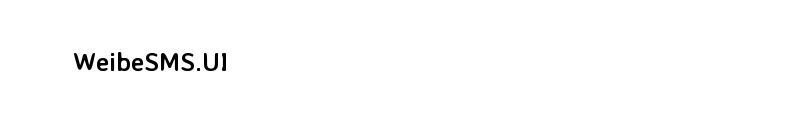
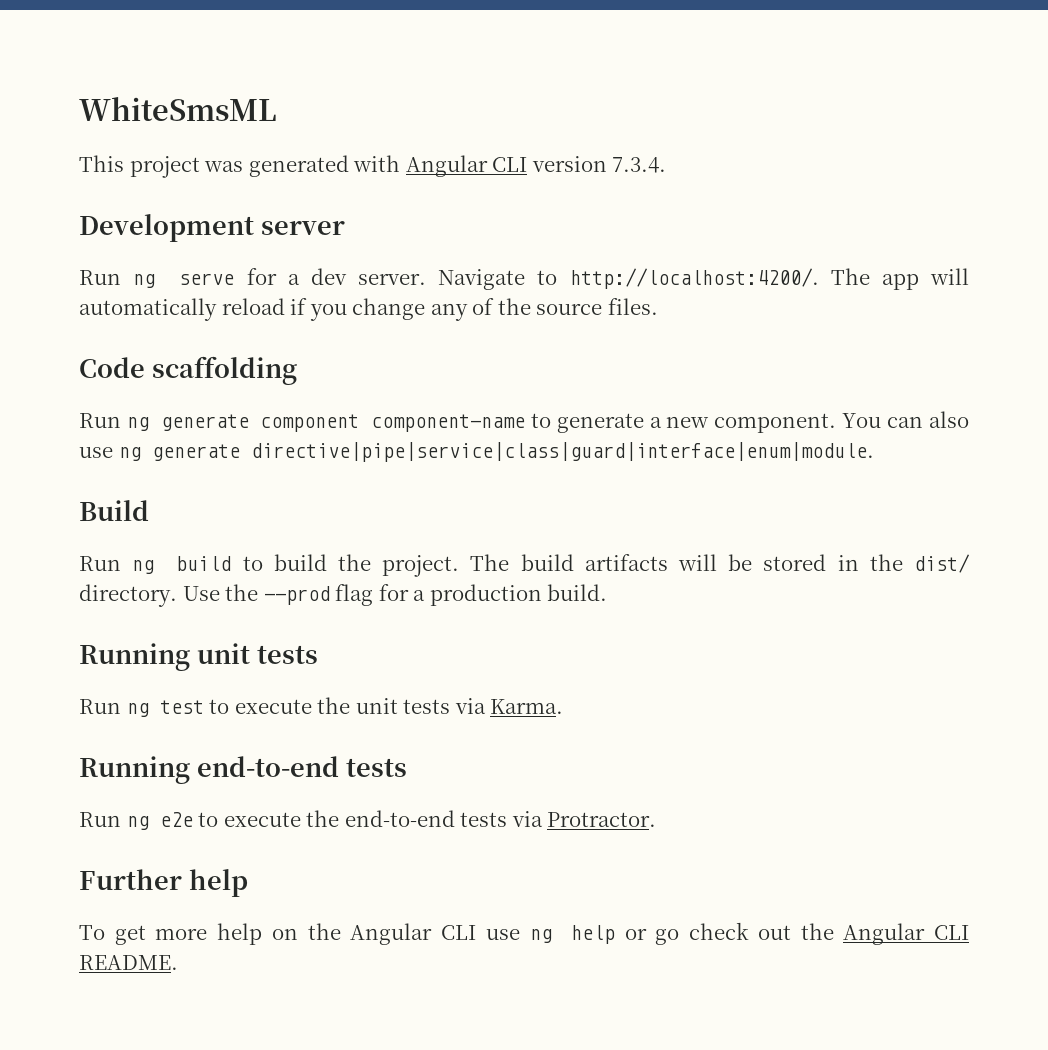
[73,52,228,71] WeibeSMS.UI -> [79,97,277,121] [79,155,667,178] [79,214,345,242] [79,268,969,290] [79,298,658,321] [79,356,297,385] [79,411,970,433] [79,442,874,462] [79,500,149,521] [79,554,970,577] [79,584,608,607] [79,643,318,671] [79,697,564,717] [79,756,407,784] [79,810,657,830] [79,869,248,897] [79,922,970,945] [79,955,178,970] WhiteSmsML // This project was generated with Angular CLI version 7.3.4. // Development server // Run ng serve for a dev server. Navigate to http://localhost:4200/. The app will automatically reload if you change any of the source files. // Code scaffolding // Run ng generate component component-name to generate a new component. You can also use ng generate directive|pipe|service|class|guard|interface|enum|module. // Build // Run ng build to build the project. The build artifacts will be stored in the dist/ directory. Use the --prod flag for a production build. // Running unit tests // Run ng test to execute the unit tests via Karma. // Running end-to-end tests // Run ng e2e to execute the end-to-end tests via Protractor. // Further help // To get more help on the Angular CLI use ng help or go check out the Angular CLI README.

